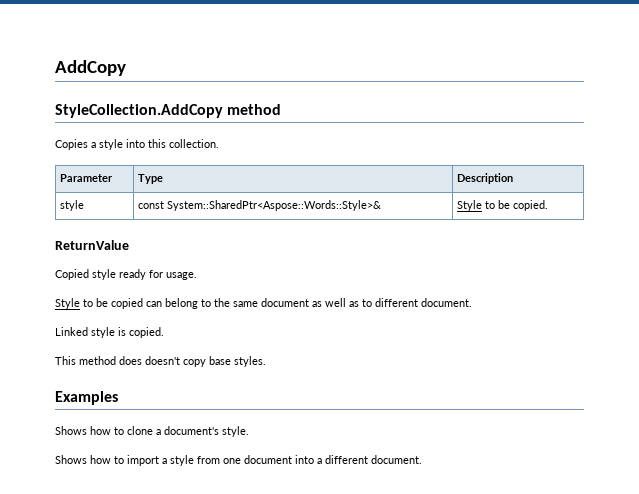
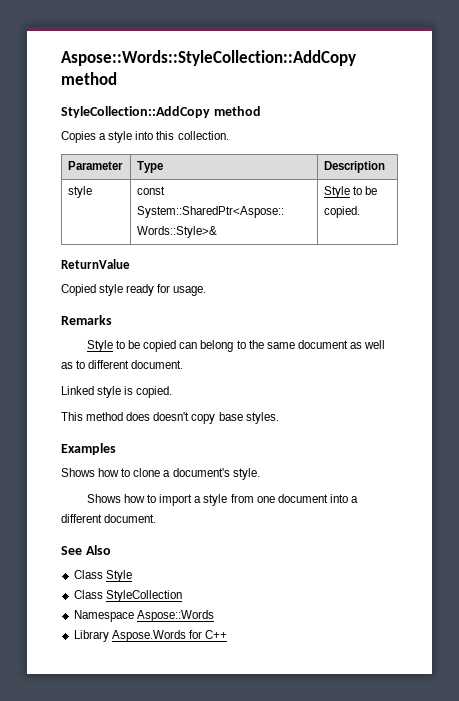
[55,60,126,76] [55,104,223,118] AddCopy // StyleCollection.AddCopy -> [61,50,356,66] [61,72,117,85] [61,106,210,118] Aspose::Words::StyleCollection::AddCopy method // StyleCollection::AddCopy
(197, 276) none -> [61,315,112,325] // Remarks
(422, 459) none -> [61,545,111,555] [73,570,132,582] [73,590,182,602] [73,610,214,622] [73,630,227,642] // See Also // Class Style // Class StyleCollection // Namespace Aspose::Words // Library Aspose.Words for C++

